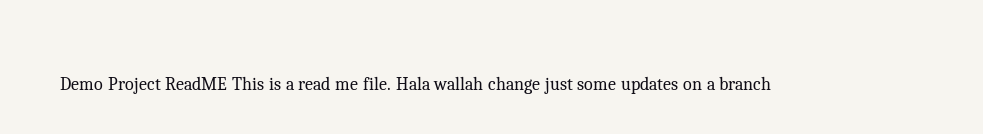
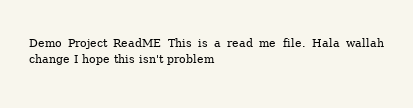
[543,76,772,94] just some updates on a branch -> [74,54,215,65] I hope this isn't problem

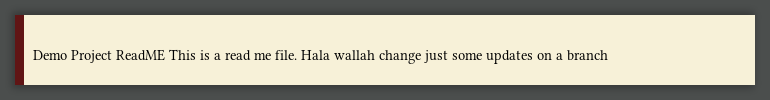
[74,54,215,65] I hope this isn't problem -> [424,50,608,64] just some updates on a branch

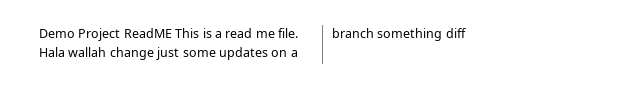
(608, 55) none -> [377,28,466,41] something diff

